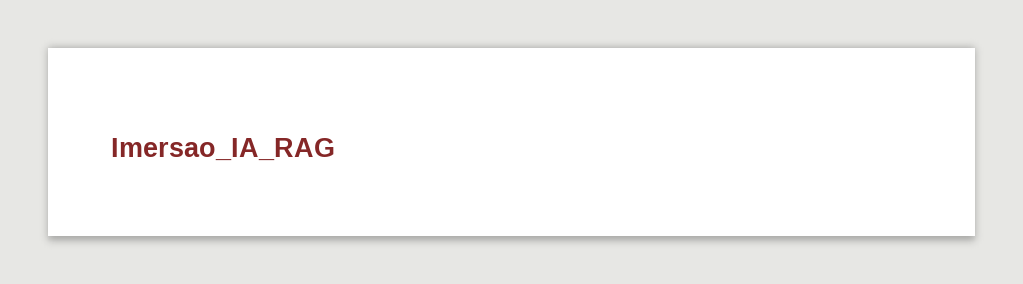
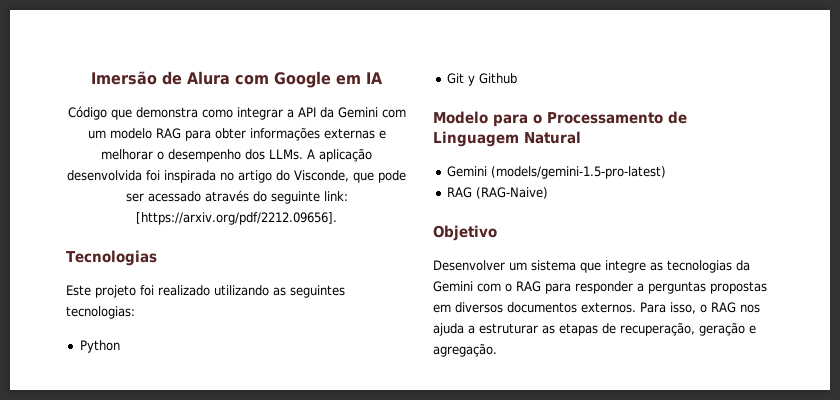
[111,138,335,161] Imersao_IA_RAG -> [91,71,383,88] [67,106,406,120] [87,127,386,141] [101,148,372,162] [67,170,406,183] [125,190,348,204] [136,212,337,225] [66,250,157,266] [66,285,345,298] [66,306,135,319] [79,340,120,353] [446,73,517,86] [433,111,687,127] [433,131,581,147] [446,166,666,179] [446,187,548,199] [433,225,497,241] [433,260,750,273] [433,281,767,294] [433,302,760,314] [433,322,756,336] [433,343,497,357] Imersão de Alura com Google em IA // Código que demonstra como integrar a API da Gemini com um modelo RAG para obter informações externas e melhorar o desempenho dos LLMs. A aplicação desenvolvida foi inspirada no artigo do Visconde, que pode ser acessado através do seguinte link: [https://arxiv.org/pdf/2212.09656]. // Tecnologias // Este projeto foi realizado utilizando as seguintes tecnologias: // Python // Git y Github // Modelo para o Processamento de Linguagem Natural // Gemini (models/gemini-1.5-pro-latest) // RAG (RAG-Naive) // Objetivo // Desenvolver um sistema que integre as tecnologias da Gemini com o RAG para responder a perguntas propostas em diversos documentos externos. Para isso, o RAG nos ajuda a estruturar as etapas de recuperação, geração e agregação.

